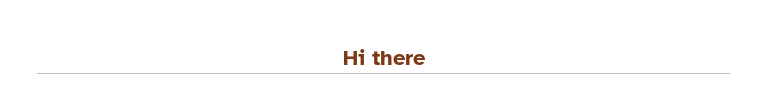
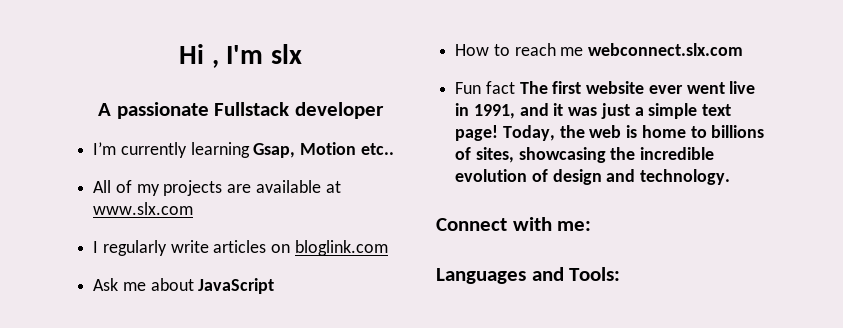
[371,51,426,65] there -> [211,44,302,68] [98,102,384,119] [93,142,394,158] [93,180,341,196] [93,202,194,215] [93,240,388,256] [93,278,275,294] [455,43,744,56] [455,81,756,94] [455,103,732,119] [455,125,765,141] [455,147,715,163] [455,169,731,185] [436,217,592,231] [436,267,621,284] , I'm slx // A passionate Fullstack developer // I’m currently learning Gsap, Motion etc.. // All of my projects are available at www.slx.com // I regularly write articles on bloglink.com // Ask me about JavaScript // How to reach me webconnect.slx.com // Fun fact The first website ever went live in 1991, and it was just a simple text page! Today, the web is home to billions of sites, showcasing the incredible evolution of design and technology. // Connect with me: // Languages and Tools:

